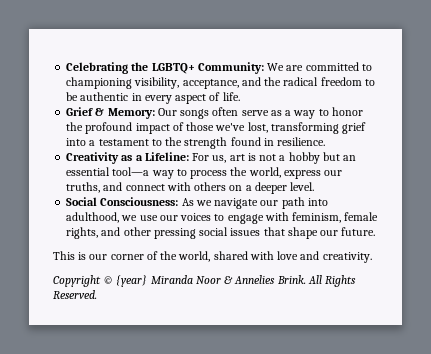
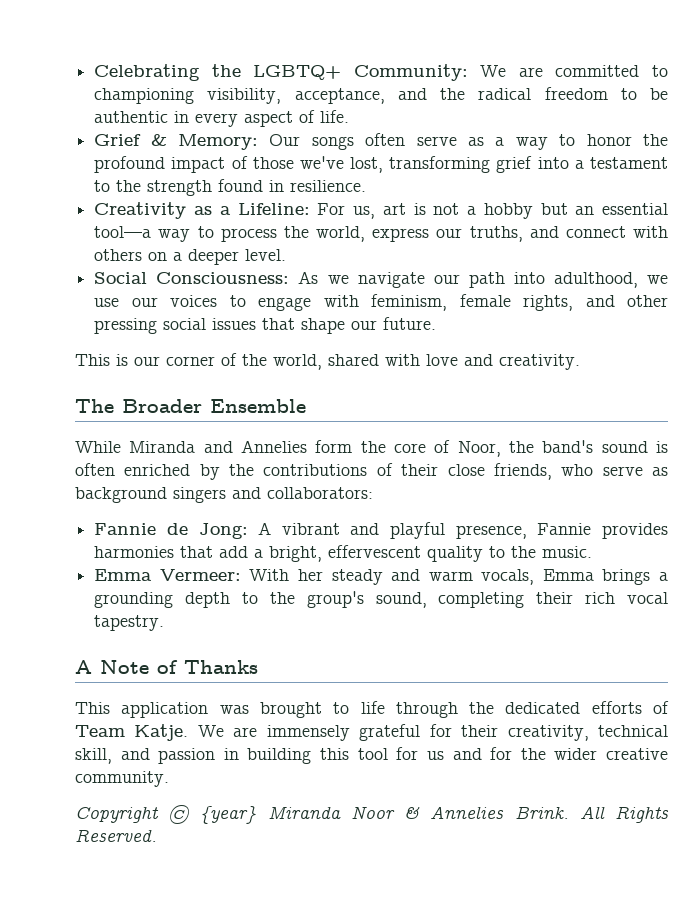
(372, 257) none -> [75,399,306,413] [75,440,668,457] [75,463,669,480] [75,487,373,503] [94,522,669,539] [94,545,593,562] [94,569,668,585] [94,591,668,608] [94,615,165,631] [75,660,258,674] [75,701,669,718] [75,724,669,741] [75,747,669,764] [75,771,169,787] // The Broader Ensemble // While Miranda and Annelies form the core of Noor, the band's sound is often enriched by the contributions of their close friends, who serve as background singers and collaborators: // Fannie de Jong: A vibrant and playful presence, Fannie provides harmonies that add a bright, effervescent quality to the music. // Emma Vermeer: With her steady and warm vocals, Emma brings a grounding depth to the group's sound, completing their rich vocal tapestry. // A Note of Thanks // This application was brought to life through the dedicated efforts of Team Katje. We are immensely grateful for their creativity, technical skill, and passion in building this tool for us and for the wider creative community.

